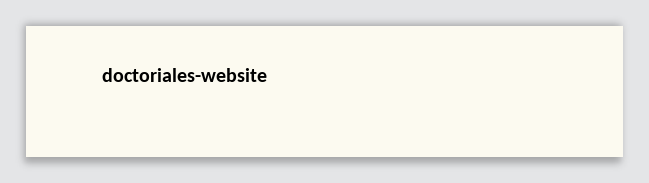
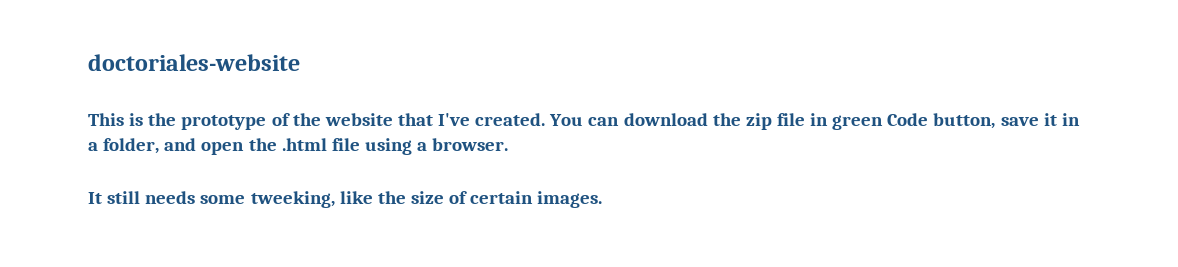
(267, 75) none -> [88,113,1080,130] [88,138,509,155] [88,191,603,208] // This is the prototype of the website that I've created. You can download the zip file in green Code button, save it in a folder, and open the .html file using a browser. // It still needs some tweeking, like the size of certain images.

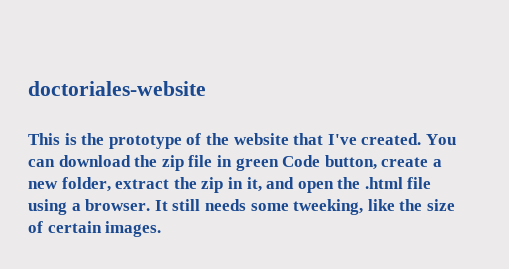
[1000,113,1080,126] [88,138,160,154] save it in a folder, -> [381,157,442,167] [28,177,262,193] create a new folder, extract the zip in it,
(509, 144) // -> (151, 205) none

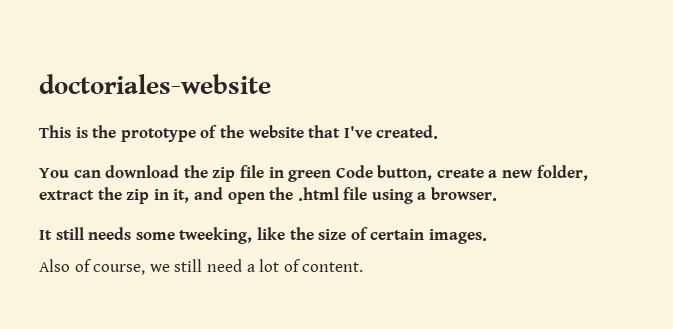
(422, 139) none -> (439, 132) //
(151, 205) none -> (498, 194) //
(162, 229) none -> [39,259,364,275] // Also of course, we still need a lot of content.

